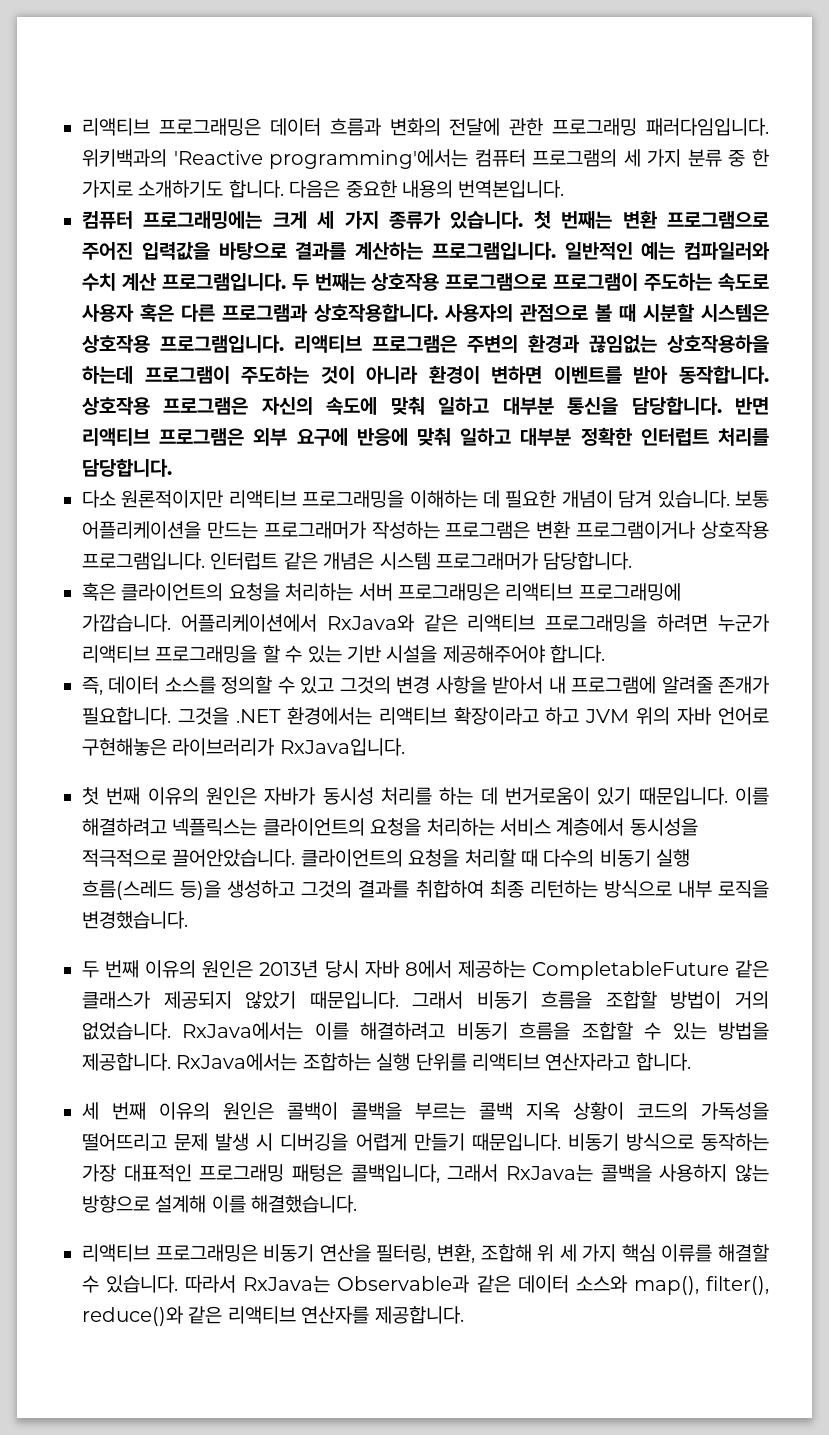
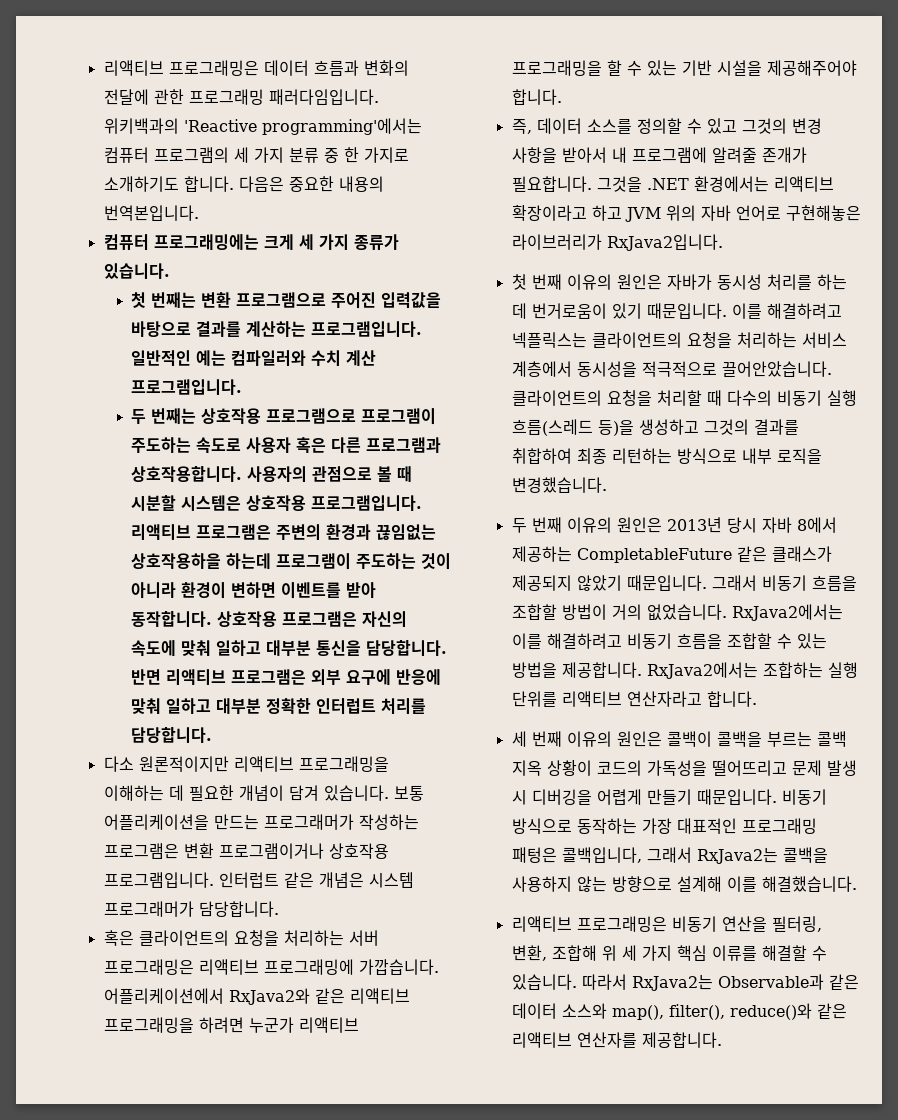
(524, 220) none -> (170, 271) //
(286, 282) none -> (242, 387) //
[326,614,414,632] RxJava와 -> [228,988,310,1005] RxJava2와
[279,738,405,756] RxJava입니다. -> [606,234,723,251] RxJava2입니다.
[182,1022,304,1040] RxJava에서는 -> [731,604,843,621] RxJava2에서는
[176,1053,298,1071] RxJava에서는 -> [646,662,758,679] RxJava2에서는
[506,1164,593,1182] RxJava는 -> [696,847,778,864] RxJava2는
[243,1275,331,1293] RxJava는 -> [631,974,713,991] RxJava2는

